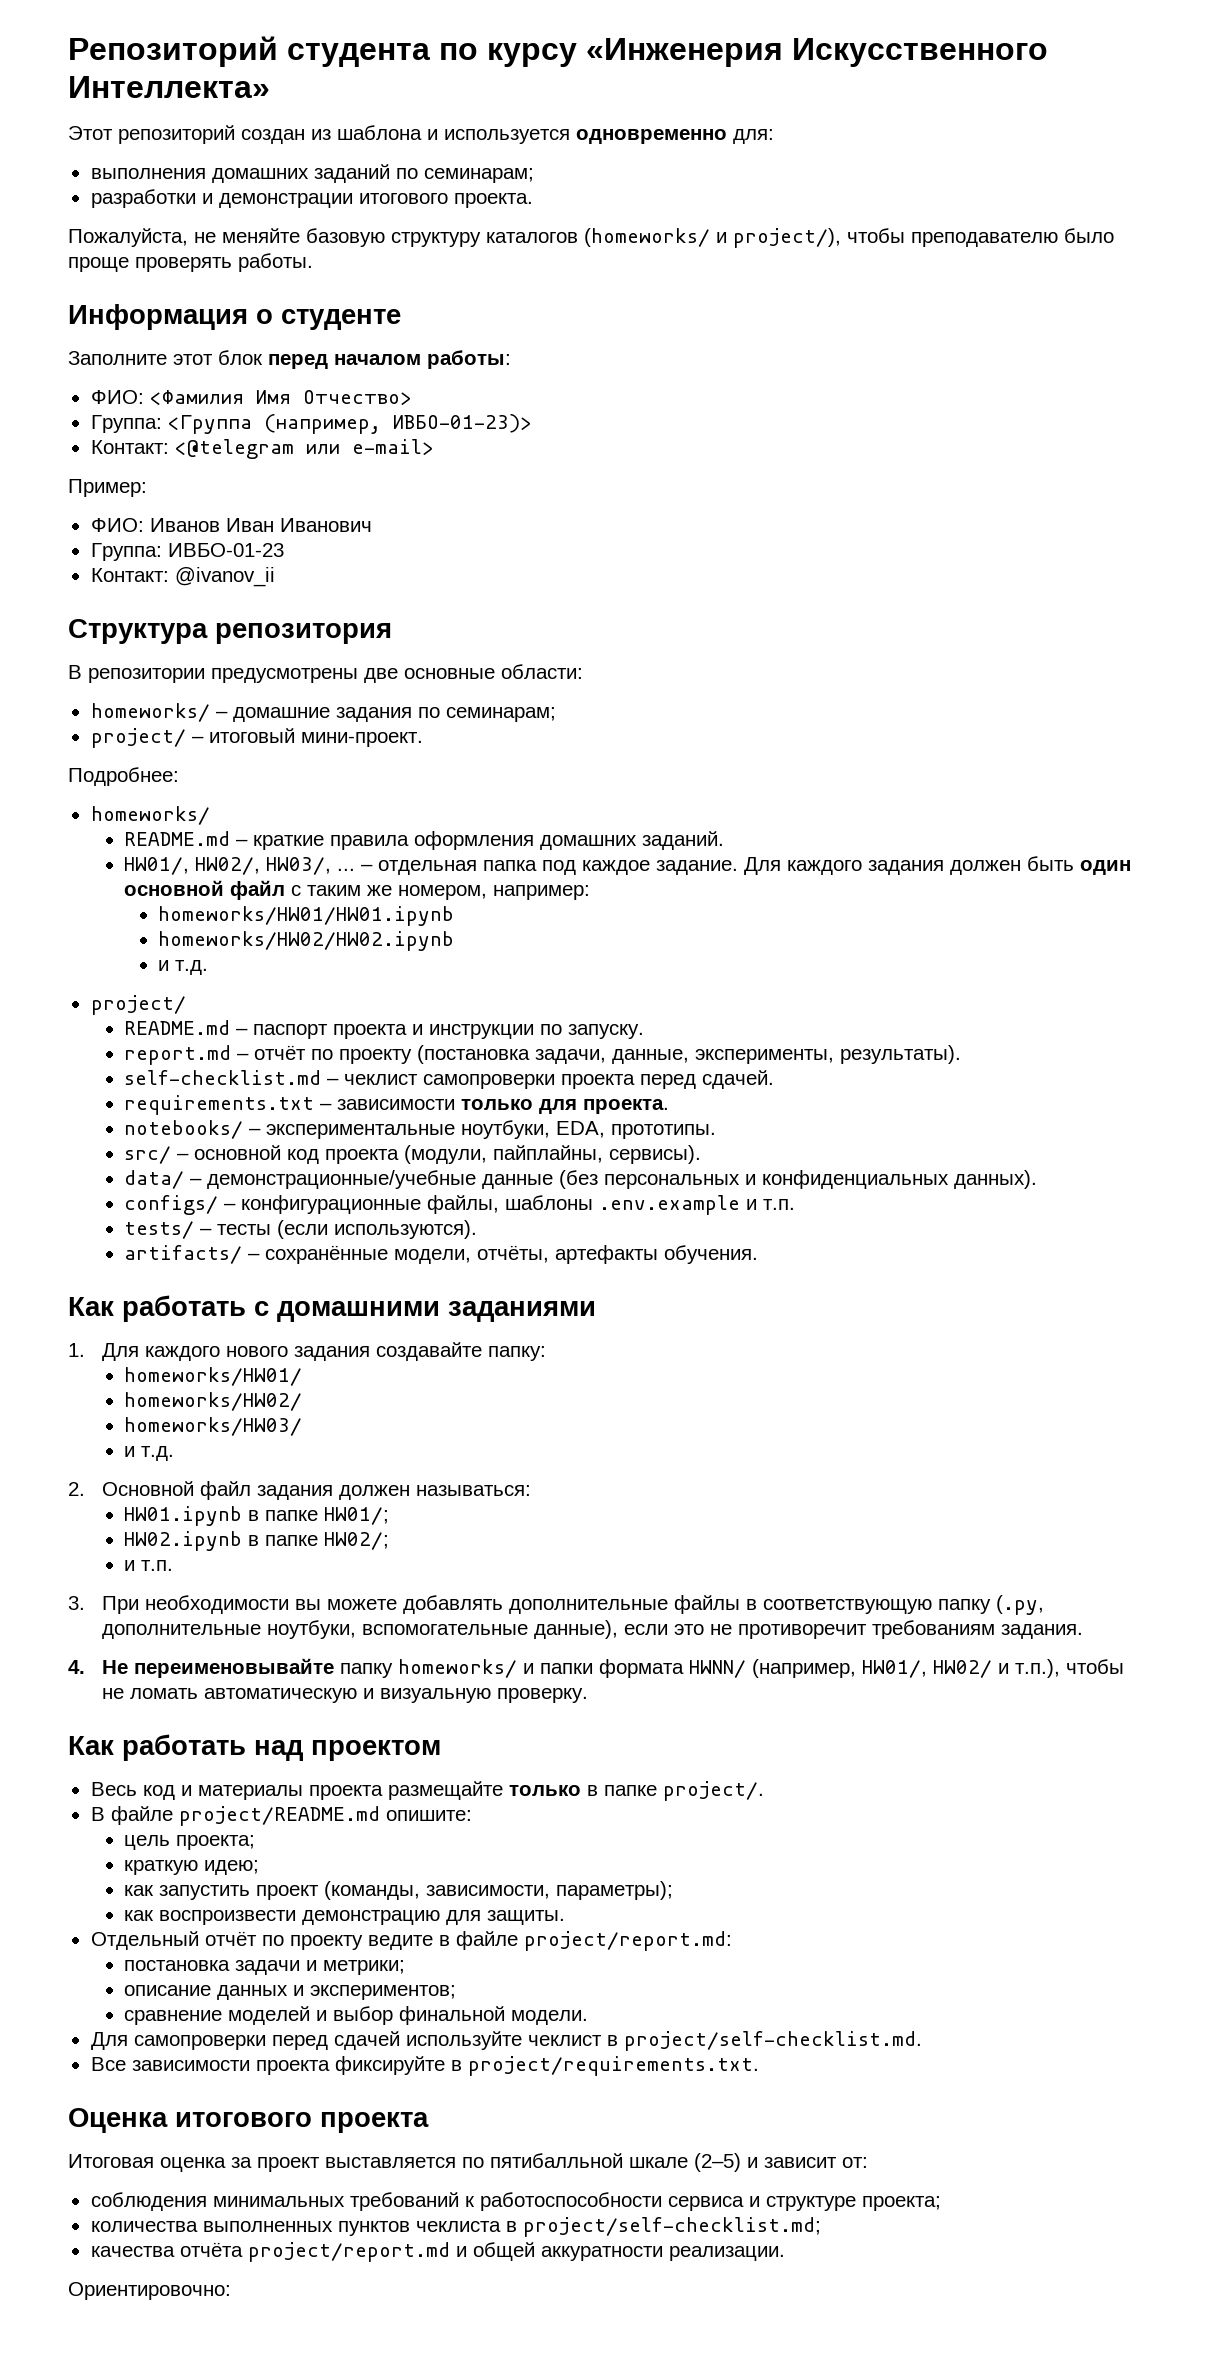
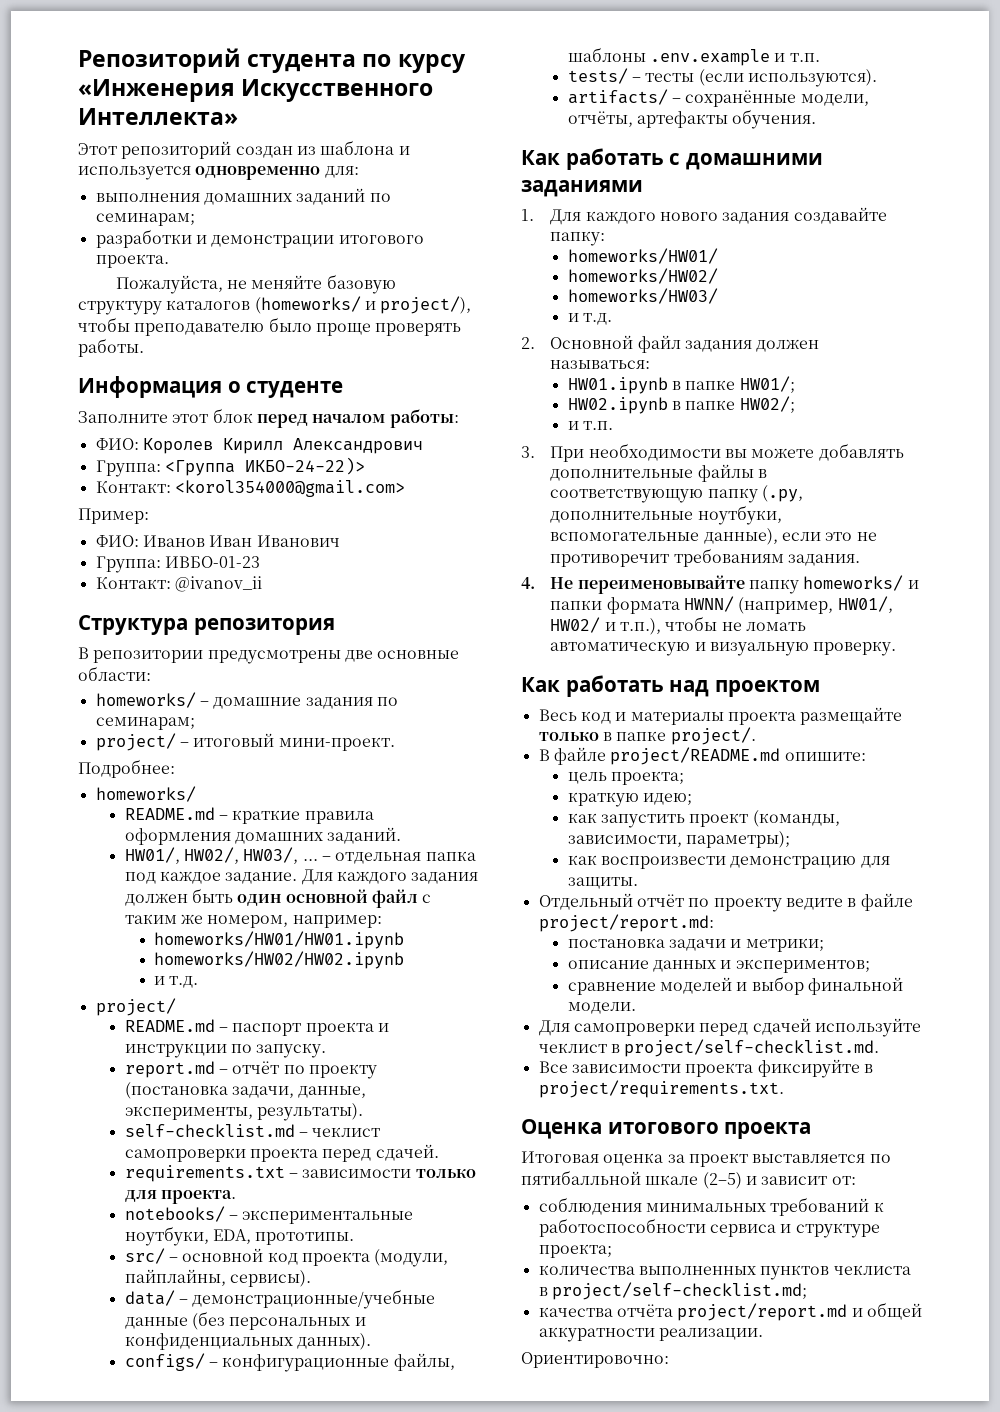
[149,390,412,405] <Фамилия Имя Отчество> -> [142,438,423,454] Королев Кирилл Александрович
[263,414,532,434] [90,439,434,459] (например, ИВБО-01-23)> // Контакт: <@telegram или e-mail> -> [244,457,365,475] [95,480,405,497] ИКБО-24-22)> // Контакт: <korol354000@gmail.com>

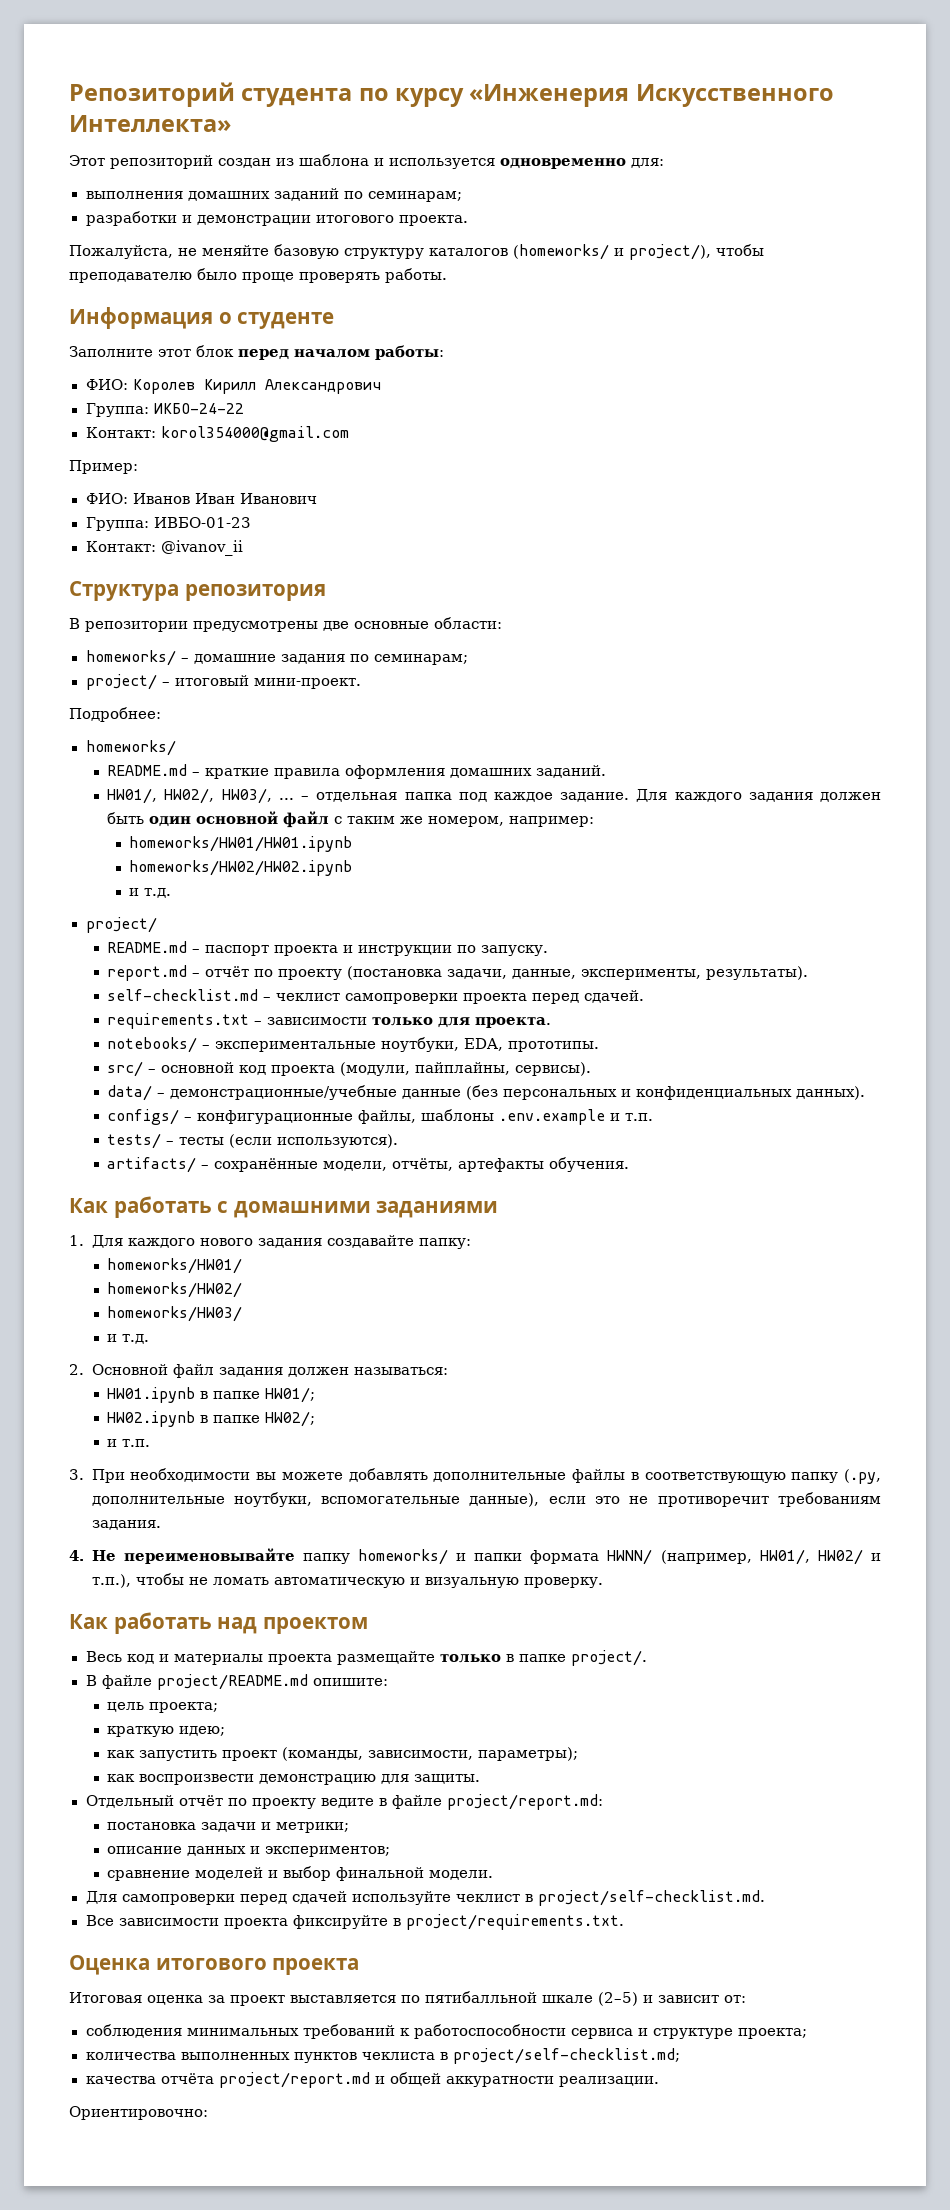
[164,457,365,476] [95,480,405,497] <Группа ИКБО-24-22)> // Контакт: <korol354000@gmail.com> -> [153,403,244,414] [85,426,349,442] ИКБО-24-22 // Контакт: korol354000@gmail.com

